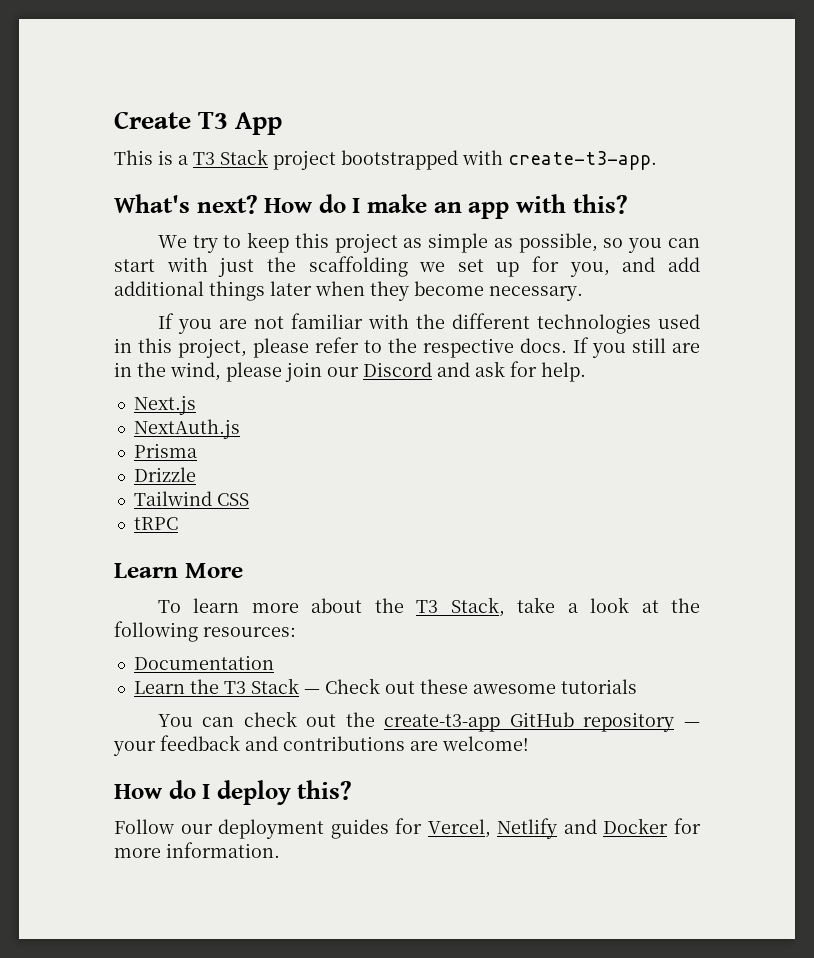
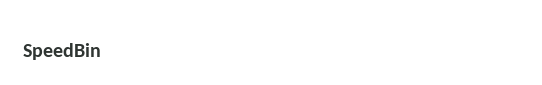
[114,111,283,135] [114,149,657,170] [114,194,628,219] [157,232,700,253] [114,256,700,277] [114,281,583,301] [157,313,700,334] [114,337,700,358] [114,361,586,382] [133,395,196,415] [133,419,240,439] [133,443,197,458] [133,467,196,482] [133,491,249,506] [133,517,178,530] [114,563,243,578] [157,597,701,617] [114,621,296,642] [133,655,274,670] [133,678,637,694] [157,711,700,732] [113,735,529,756] [114,780,353,805] [114,818,701,839] [114,842,280,858] Create T3 App // This is a T3 Stack project bootstrapped with create-t3-app. // What's next? How do I make an app with this? // We try to keep this project as simple as possible, so you can start with just the scaffolding we set up for you, and add additional things later when they become necessary. // If you are not familiar with the different technologies used in this project, please refer to the respective docs. If you still are in the wind, please join our Discord and ask for help. // Next.js // NextAuth.js // Prisma // Drizzle // Tailwind CSS // tRPC // Learn More // To learn more about the T3 Stack, take a look at the following resources: // Documentation // Learn the T3 Stack — Check out these awesome tutorials // You can check out the create-t3-app GitHub repository — your feedback and contributions are welcome! // How do I deploy this? // Follow our deployment guides for Vercel, Netlify and Docker for more information. -> [23,43,101,60] SpeedBin

